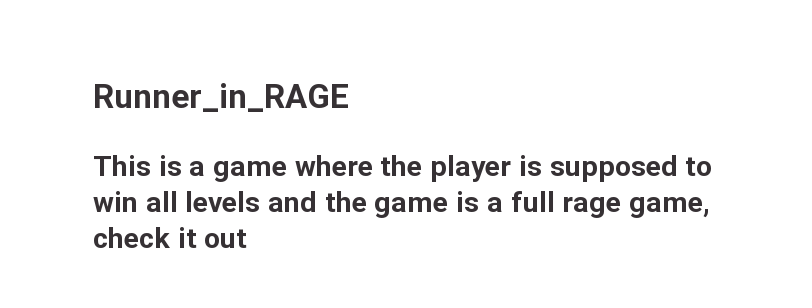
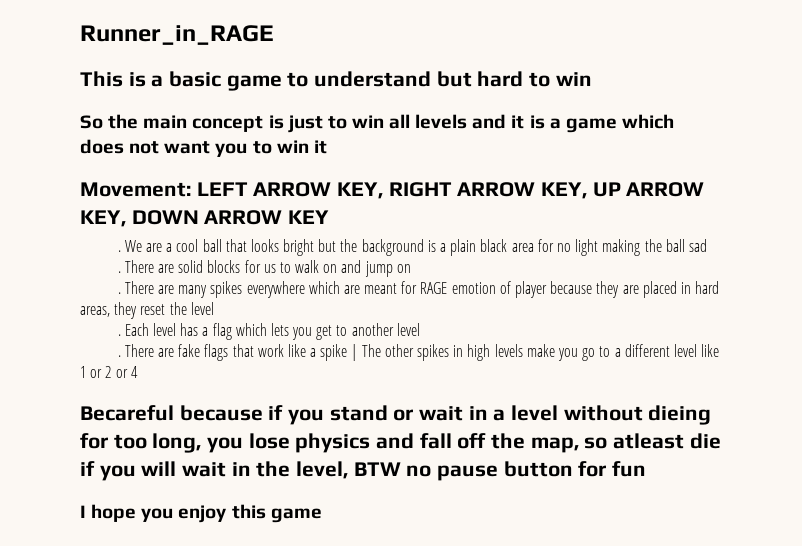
[213,155,678,182] game where the player is supposed -> [169,71,592,91] [80,114,323,133] basic game to understand but hard to win // So the main concept is just
[324,191,710,218] [93,227,248,248] the game is a full rage game, check it out -> [511,114,674,133] [80,139,327,157] [80,182,705,199] [80,210,330,227] [117,239,707,256] [117,260,411,277] [117,281,720,298] [80,302,214,319] [117,323,420,340] [117,344,720,361] [80,366,138,378] [80,405,712,425] [80,433,721,453] [80,461,647,481] [80,504,322,523] it is a game which does not want you to win it // Movement: LEFT ARROW KEY, RIGHT ARROW KEY, UP ARROW KEY, DOWN ARROW KEY // . We are a cool ball that looks bright but the background is a plain black area for no light making the ball sad // . There are solid blocks for us to walk on and jump on // . There are many spikes everywhere which are meant for RAGE emotion of player because they are placed in hard areas, they reset the level // . Each level has a flag which lets you get to another level // . There are fake flags that work like a spike | The other spikes in high levels make you go to a different level like 1 or 2 or 4 // Becareful because if you stand or wait in a level without dieing for too long, you lose physics and fall off the map, so atleast die if you will wait in the level, BTW no pause button for fun // I hope you enjoy this game

